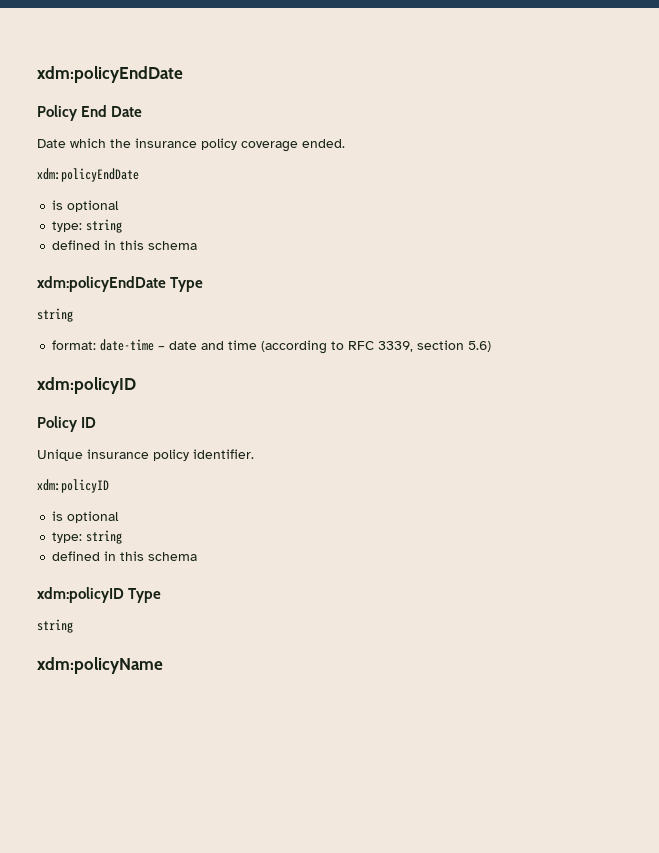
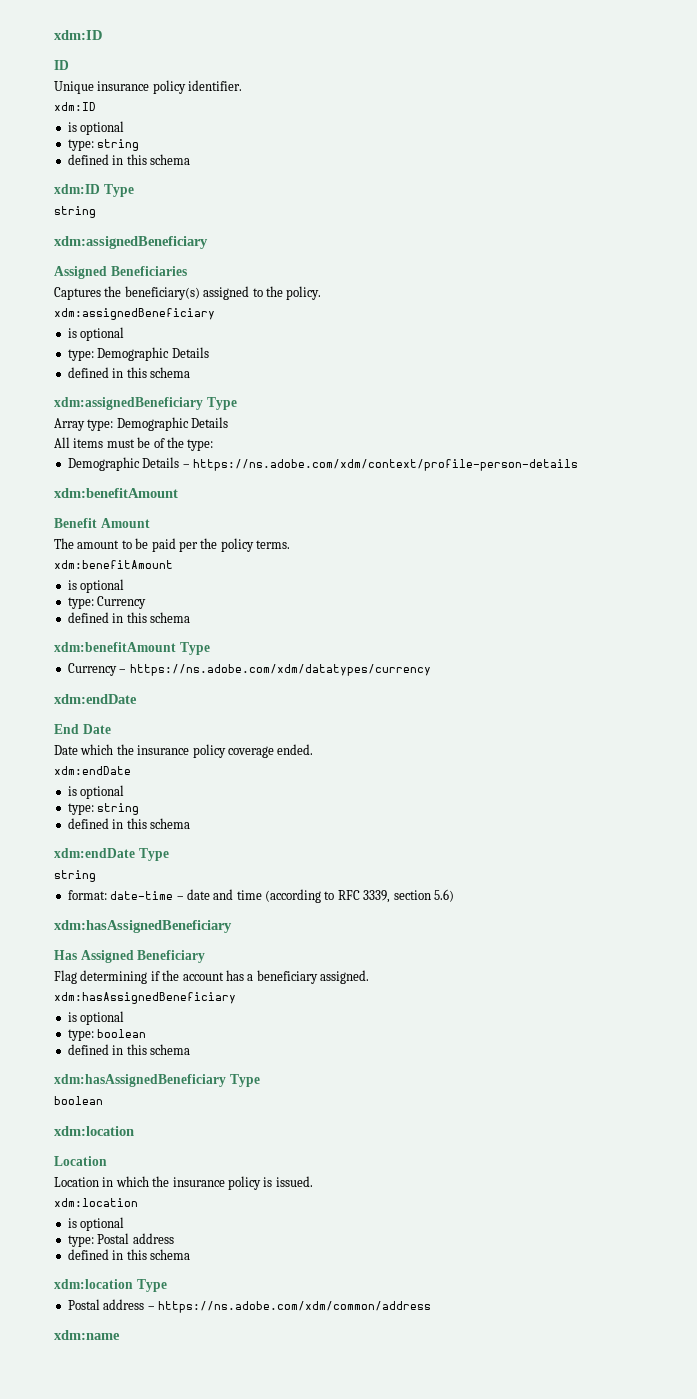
[37,66,183,83] [37,105,143,121] [37,138,345,152] [37,168,139,182] [52,200,120,212] [52,219,123,233] [52,240,198,250] [37,276,166,292] xdm:policyEndDate // Policy End Date // Date which the insurance policy coverage ended. // xdm:policyEndDate // is optional // type: string // defined in this schema // xdm:policyEndDate -> [54,30,102,40] [54,60,69,70] [54,80,243,94] [54,102,96,111] [67,121,125,135] [67,139,140,151] [67,154,190,165] [54,184,134,197] [54,206,96,218] [54,236,208,249] [54,266,187,279] [54,286,322,300] [54,308,215,320] [67,327,125,341] [67,347,209,361] [67,367,190,378] [54,397,237,410] [54,417,229,431] [54,437,214,451] [67,457,578,471] [54,488,178,498] [54,518,150,528] [54,538,290,552] [54,560,173,569] [67,579,125,593] [67,596,147,609] [67,612,190,623] [54,642,210,655] [67,663,431,676] [54,694,137,704] [54,724,111,734] [54,744,314,758] [54,766,131,775] [67,785,125,799] [67,803,140,815] [67,818,190,829] [54,848,135,858] xdm:ID // ID // Unique insurance policy identifier. // xdm:ID // is optional // type: string // defined in this schema // xdm:ID Type // string // xdm:assignedBeneficiary // Assigned Beneficiaries // Captures the beneficiary(s) assigned to the policy. // xdm:assignedBeneficiary // is optional // type: Demographic Details // defined in this schema // xdm:assignedBeneficiary Type // Array type: Demographic Details // All items must be of the type: // Demographic Details – https://ns.adobe.com/xdm/context/profile-person-details // xdm:benefitAmount // Benefit Amount // The amount to be paid per the policy terms. // xdm:benefitAmount // is optional // type: Currency // defined in this schema // xdm:benefitAmount Type // Currency – https://ns.adobe.com/xdm/datatypes/currency // xdm:endDate // End Date // Date which the insurance policy coverage ended. // xdm:endDate // is optional // type: string // defined in this schema // xdm:endDate
[37,377,136,394] [37,416,97,432] [37,449,254,461] [37,479,109,493] [52,511,120,523] [52,530,123,544] [52,551,198,561] [37,587,162,603] [37,619,73,633] [37,657,163,674] xdm:policyID // Policy ID // Unique insurance policy identifier. // xdm:policyID // is optional // type: string // defined in this schema // xdm:policyID Type // string // xdm:policyName -> [54,920,232,933] [54,950,206,963] [54,970,369,984] [54,992,236,1004] [67,1011,125,1025] [67,1029,147,1041] [67,1044,190,1055] [54,1074,260,1087] [54,1096,103,1105] [54,1126,134,1136] [54,1156,107,1166] [54,1176,313,1190] [54,1198,138,1207] [67,1217,125,1231] [67,1233,174,1247] [67,1249,190,1260] [54,1279,167,1292] [67,1299,431,1313] [54,1330,120,1340] xdm:hasAssignedBeneficiary // Has Assigned Beneficiary // Flag determining if the account has a beneficiary assigned. // xdm:hasAssignedBeneficiary // is optional // type: boolean // defined in this schema // xdm:hasAssignedBeneficiary Type // boolean // xdm:location // Location // Location in which the insurance policy is issued. // xdm:location // is optional // type: Postal address // defined in this schema // xdm:location Type // Postal address – https://ns.adobe.com/xdm/common/address // xdm:name

